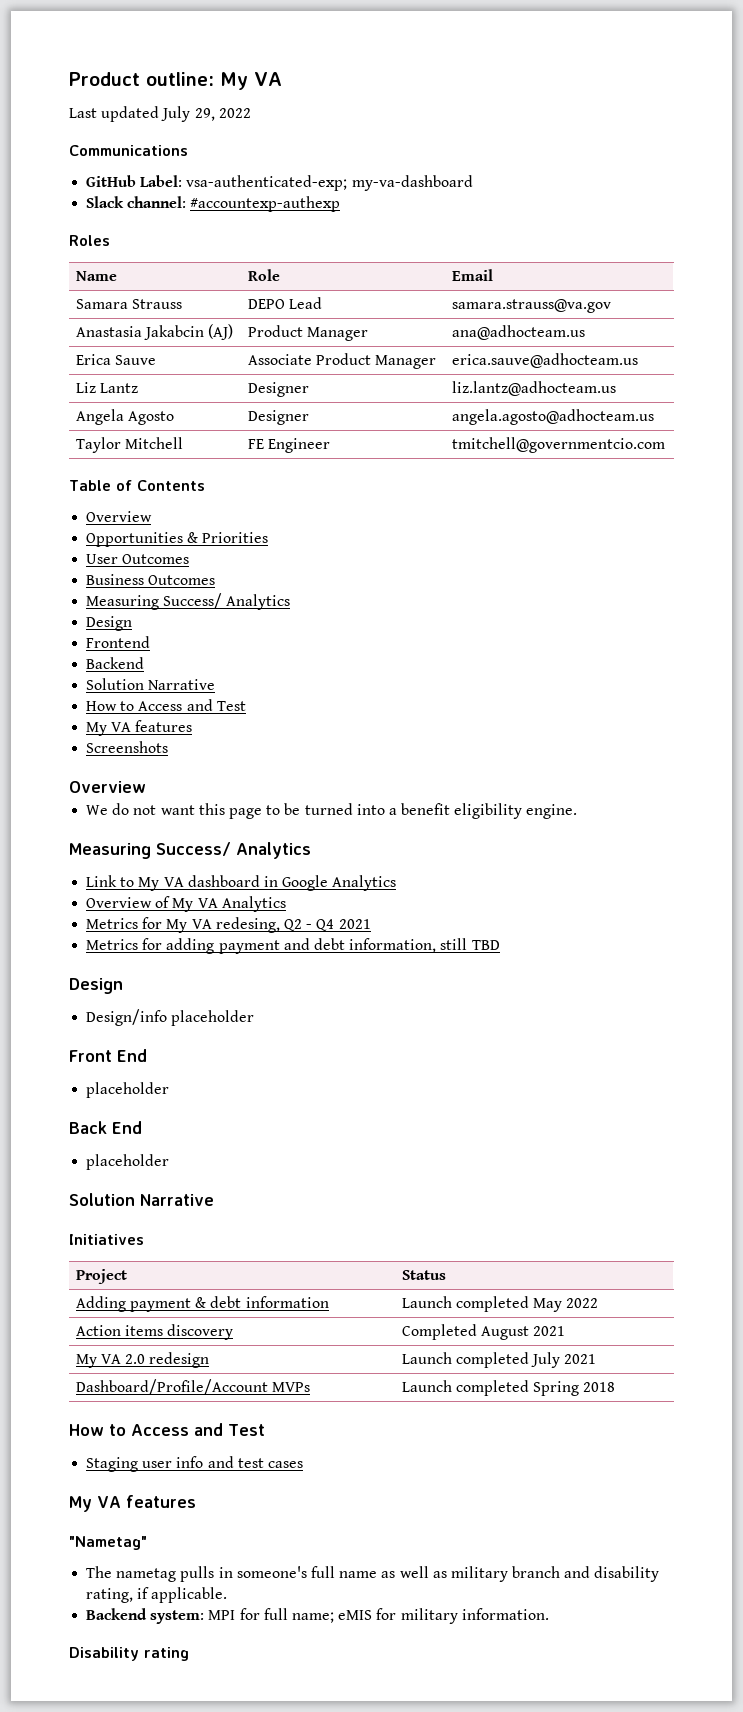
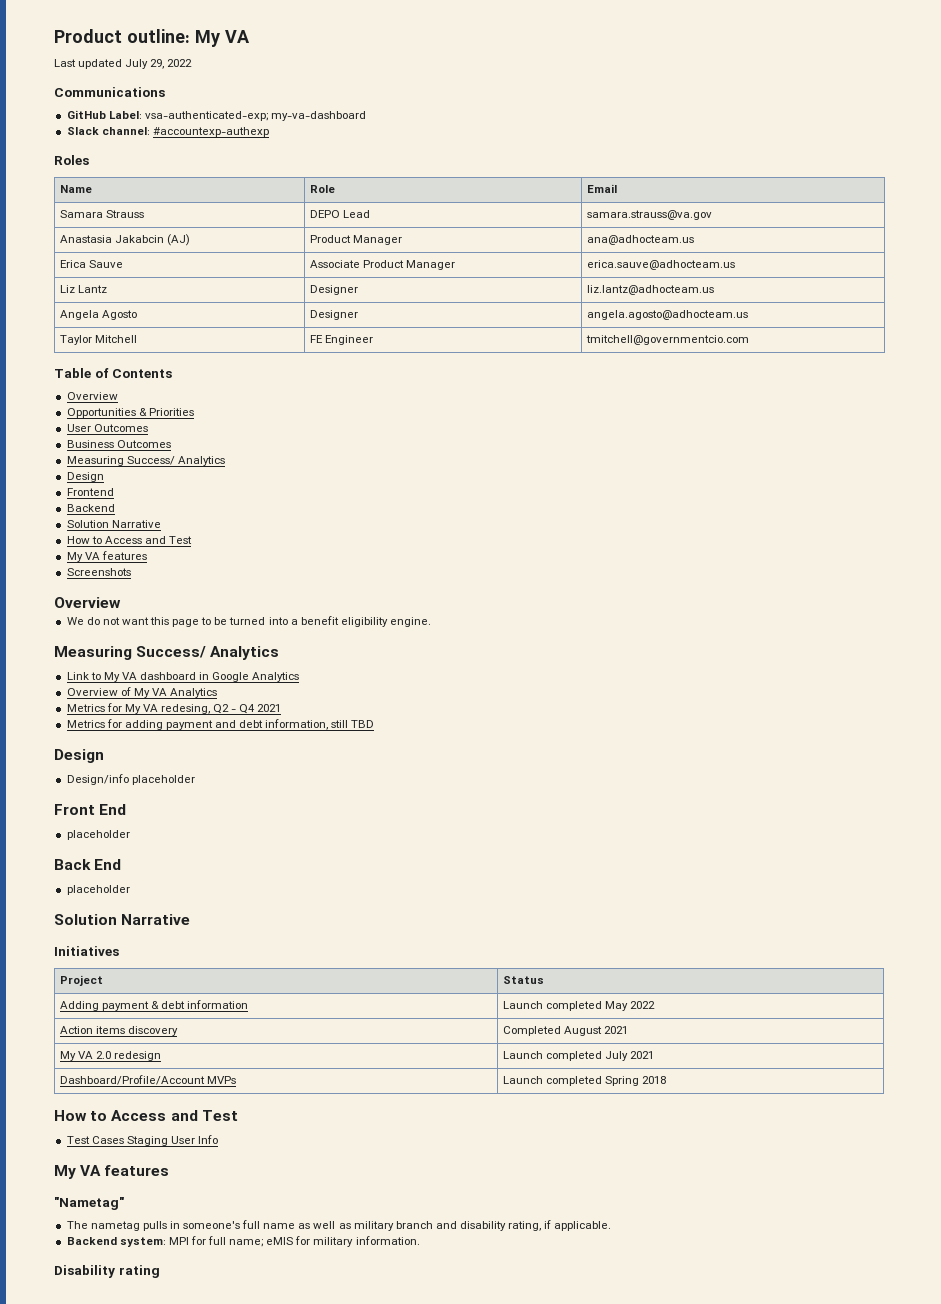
[86,1456,303,1472] Staging user info and test cases -> [66,1135,219,1146] Test Cases Staging User Info

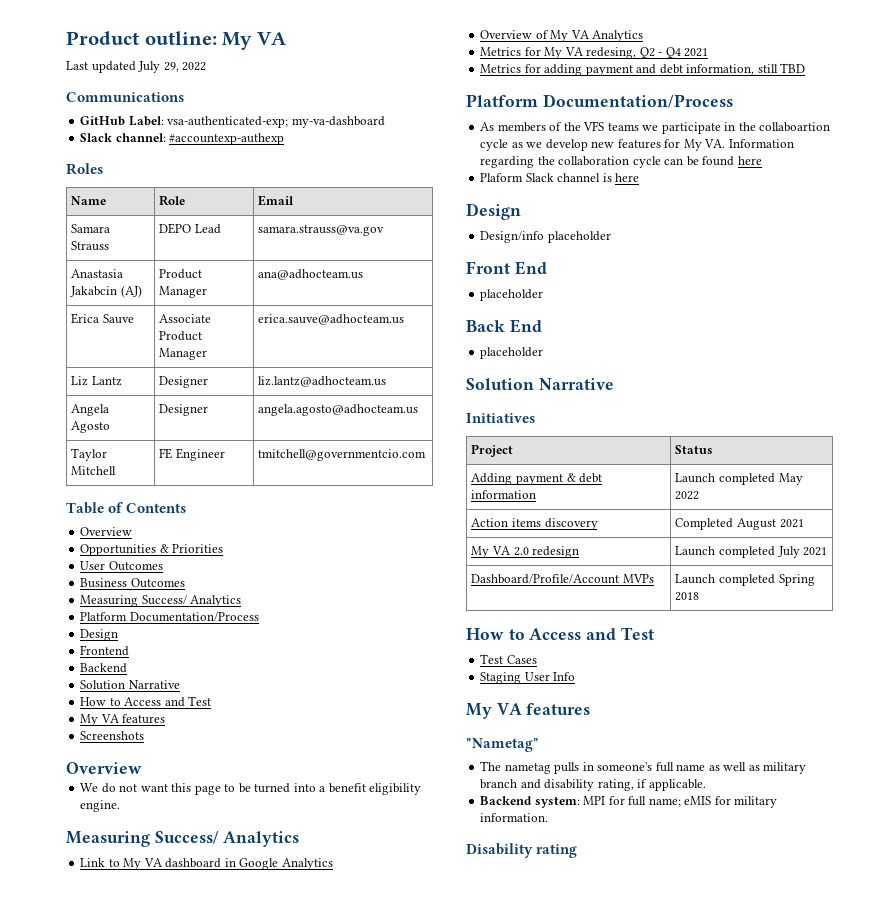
(225, 461) none -> [80,612,259,622] // Platform Documentation/Process
(375, 724) none -> [466,94,733,108] [480,121,831,134] [480,139,794,151] [480,156,762,168] [480,173,640,182] // Platform Documentation/Process // As members of the VFS teams we participate in the collaboartion cycle as we develop new features for My VA. Information regarding the collaboration cycle can be found here // Plaform Slack channel is here
(124, 1140) none -> (537, 659) //

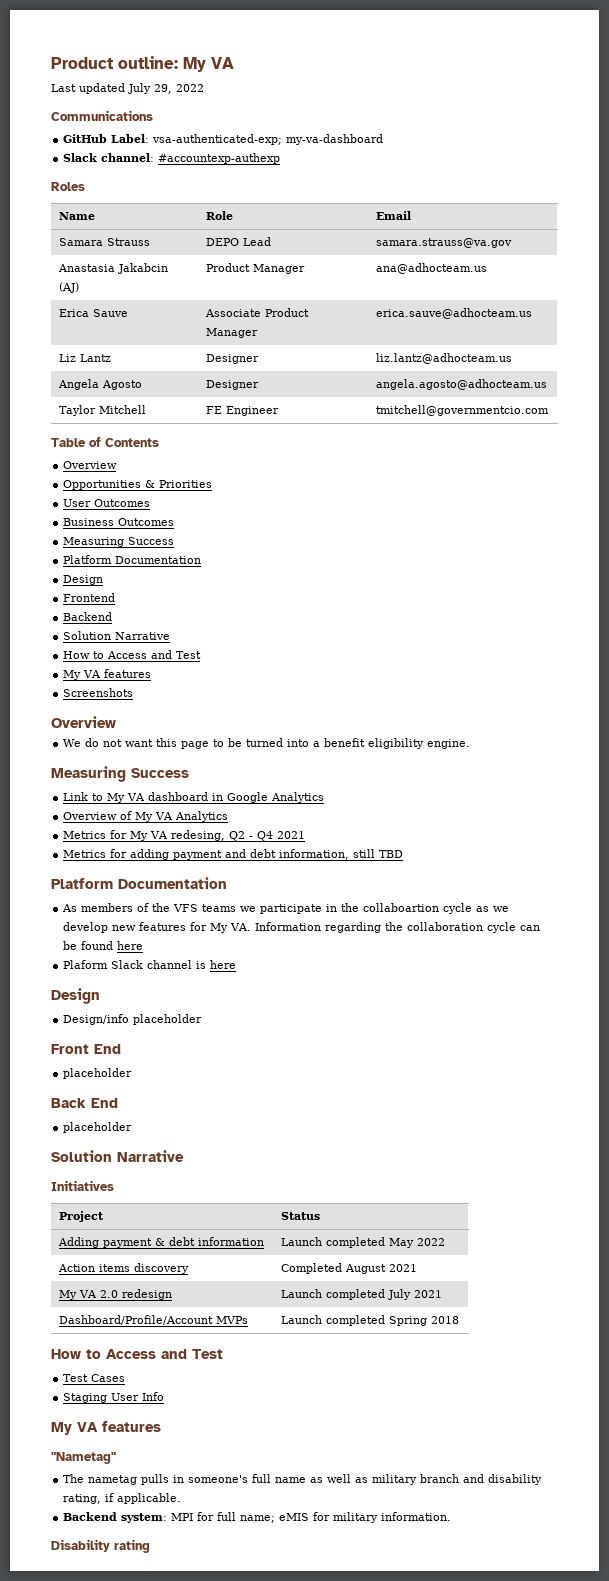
[141,595,242,607] [80,612,259,622] Success/ Analytics // Platform Documentation/Process -> [128,537,175,545] [63,555,202,564] Success // Platform Documentation
[154,831,300,847] Success/ Analytics -> [131,768,189,778] Success
[542,94,733,108] Documentation/Process -> [118,877,227,889] Documentation

